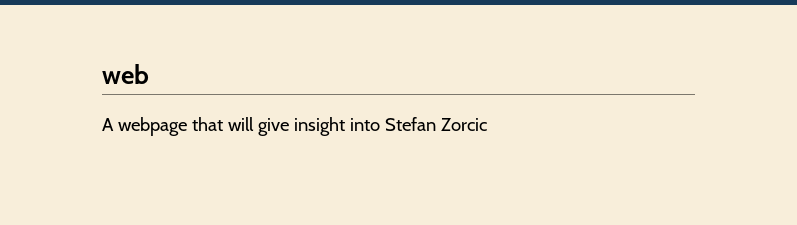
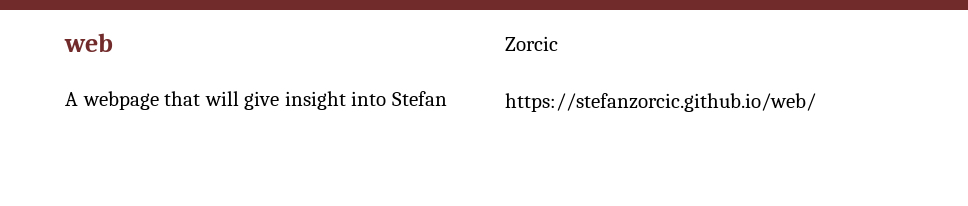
(487, 124) none -> [505,93,816,112] // https://stefanzorcic.github.io/web/

